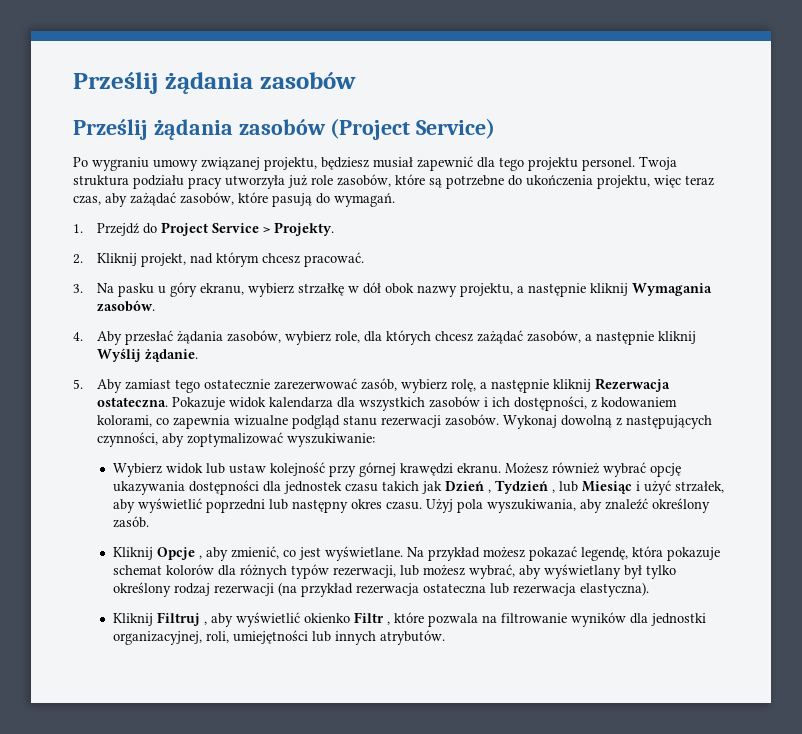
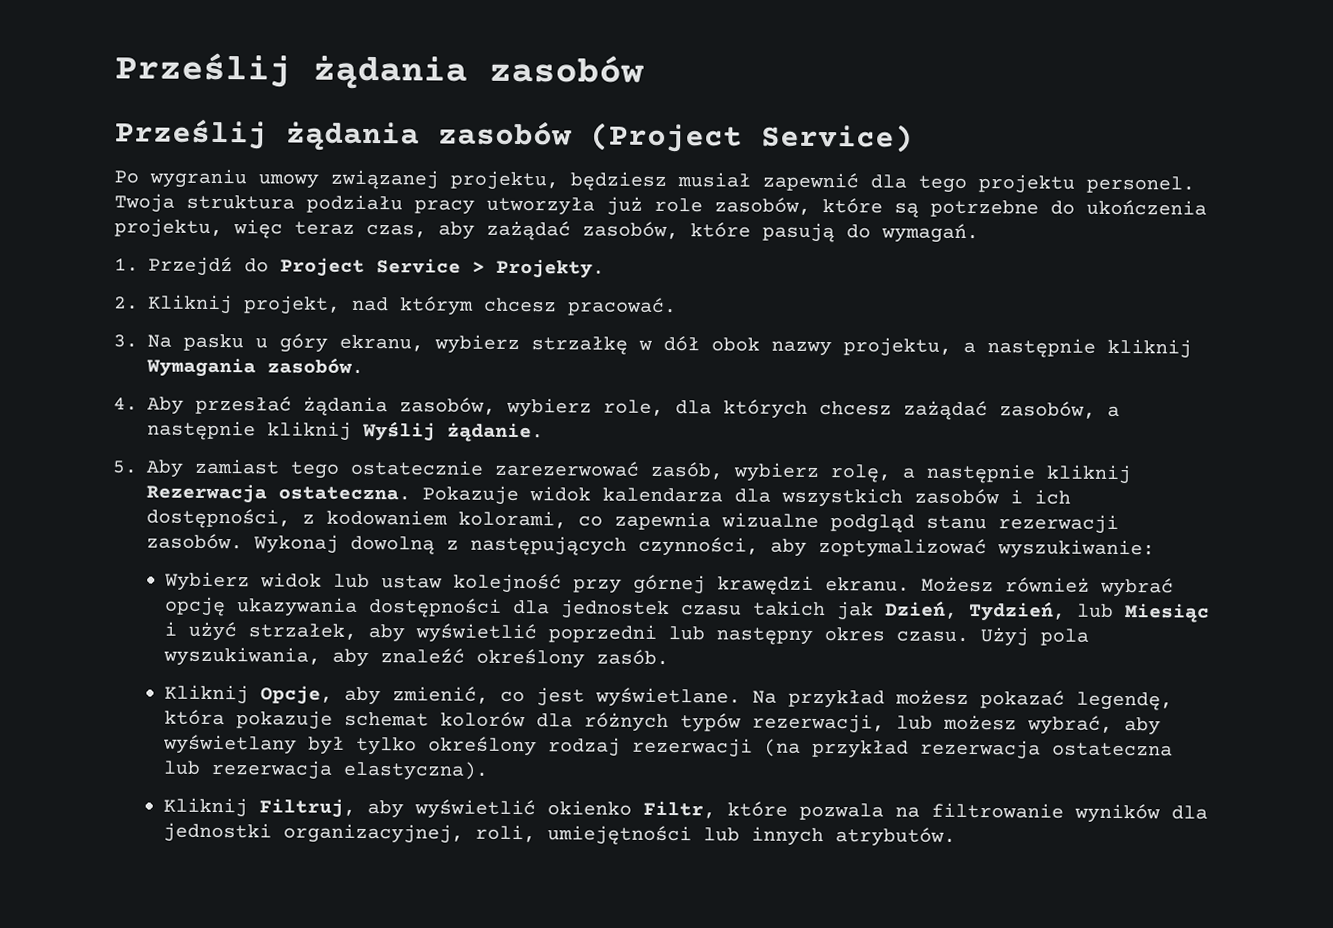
[444,480,555,494] Dzień , Tydzień , -> [883,600,1066,622] Dzień, Tydzień,
[156,547,202,560] Opcje , -> [259,685,333,705] Opcje,
[156,612,207,626] Filtruj , -> [258,798,356,818] Filtruj,
[353,612,390,625] Filtr , -> [642,800,716,819] Filtr,

